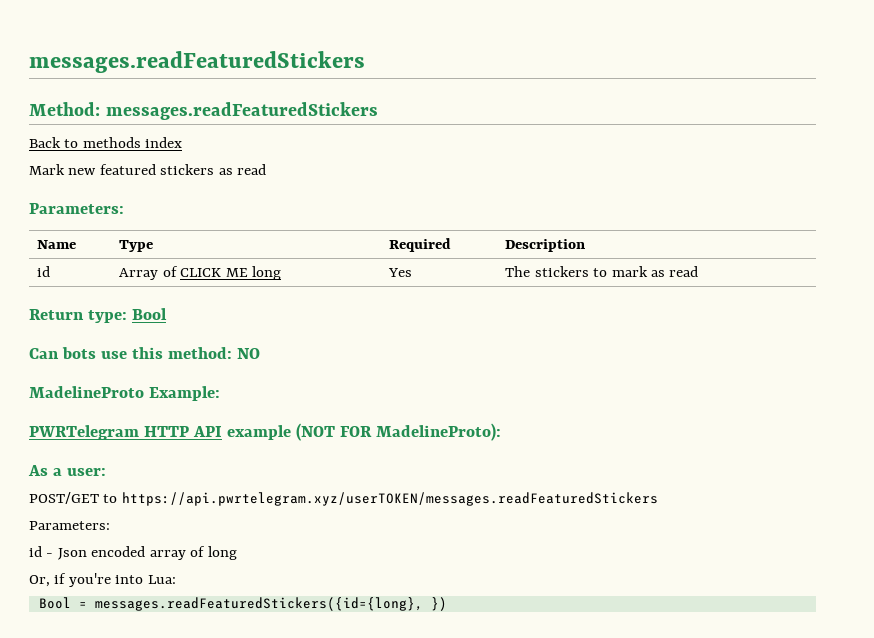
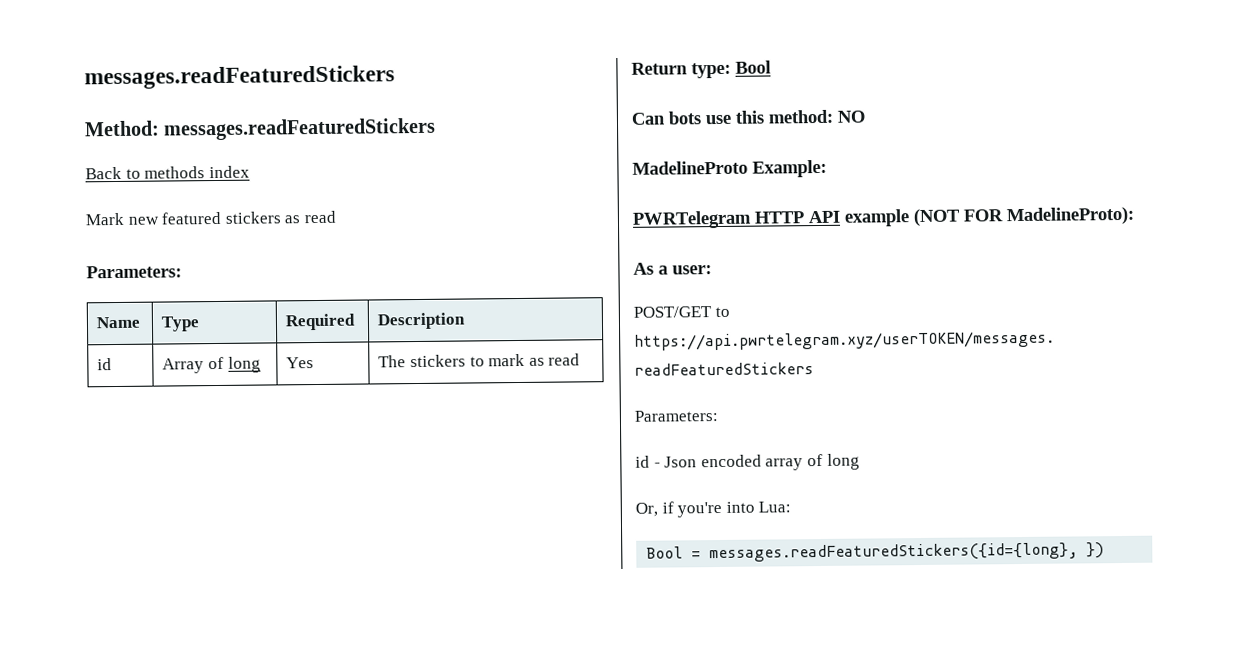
[180,268,248,277] CLICK ME -> (225, 363) none

